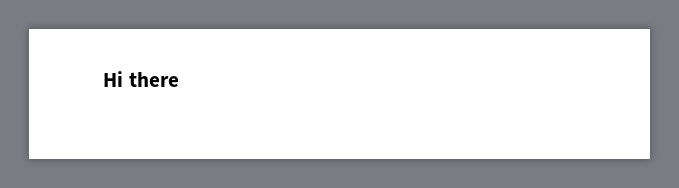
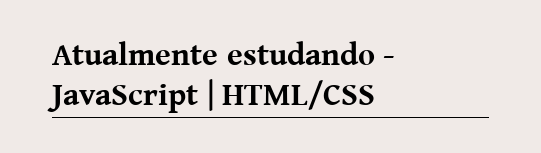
[103,71,179,87] Hi there -> [52,41,396,65] [47,79,376,113] Atualmente estudando - JavaScript | HTML/CSS

